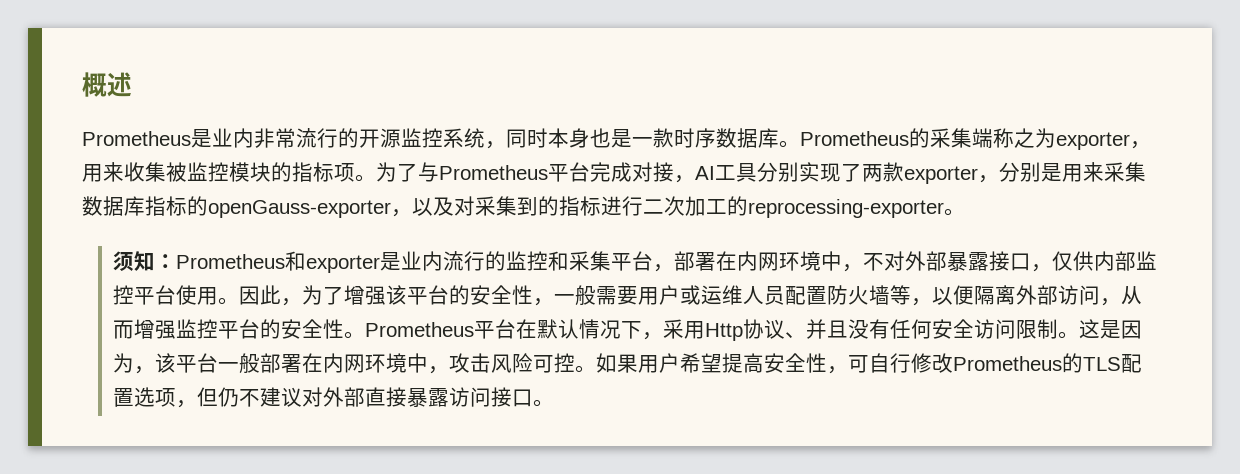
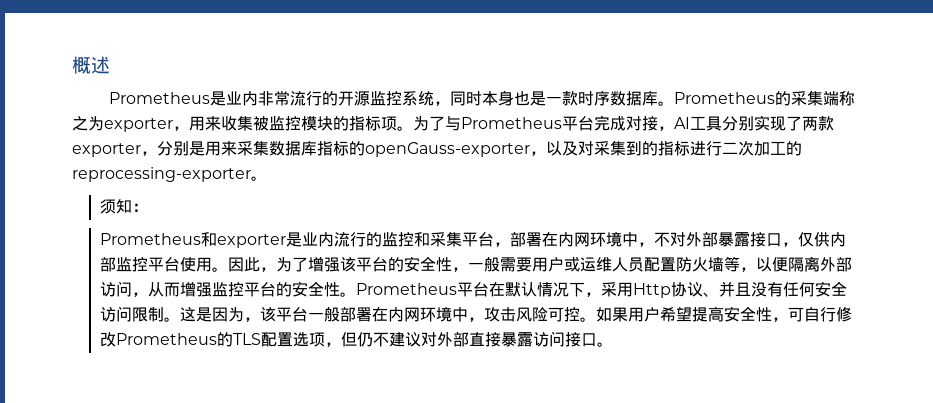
(176, 261) none -> (149, 207) //

